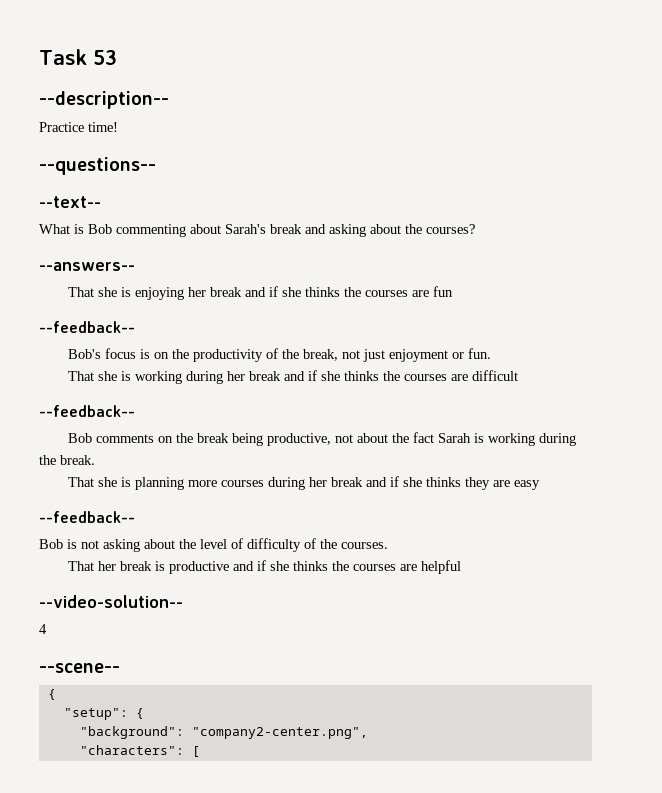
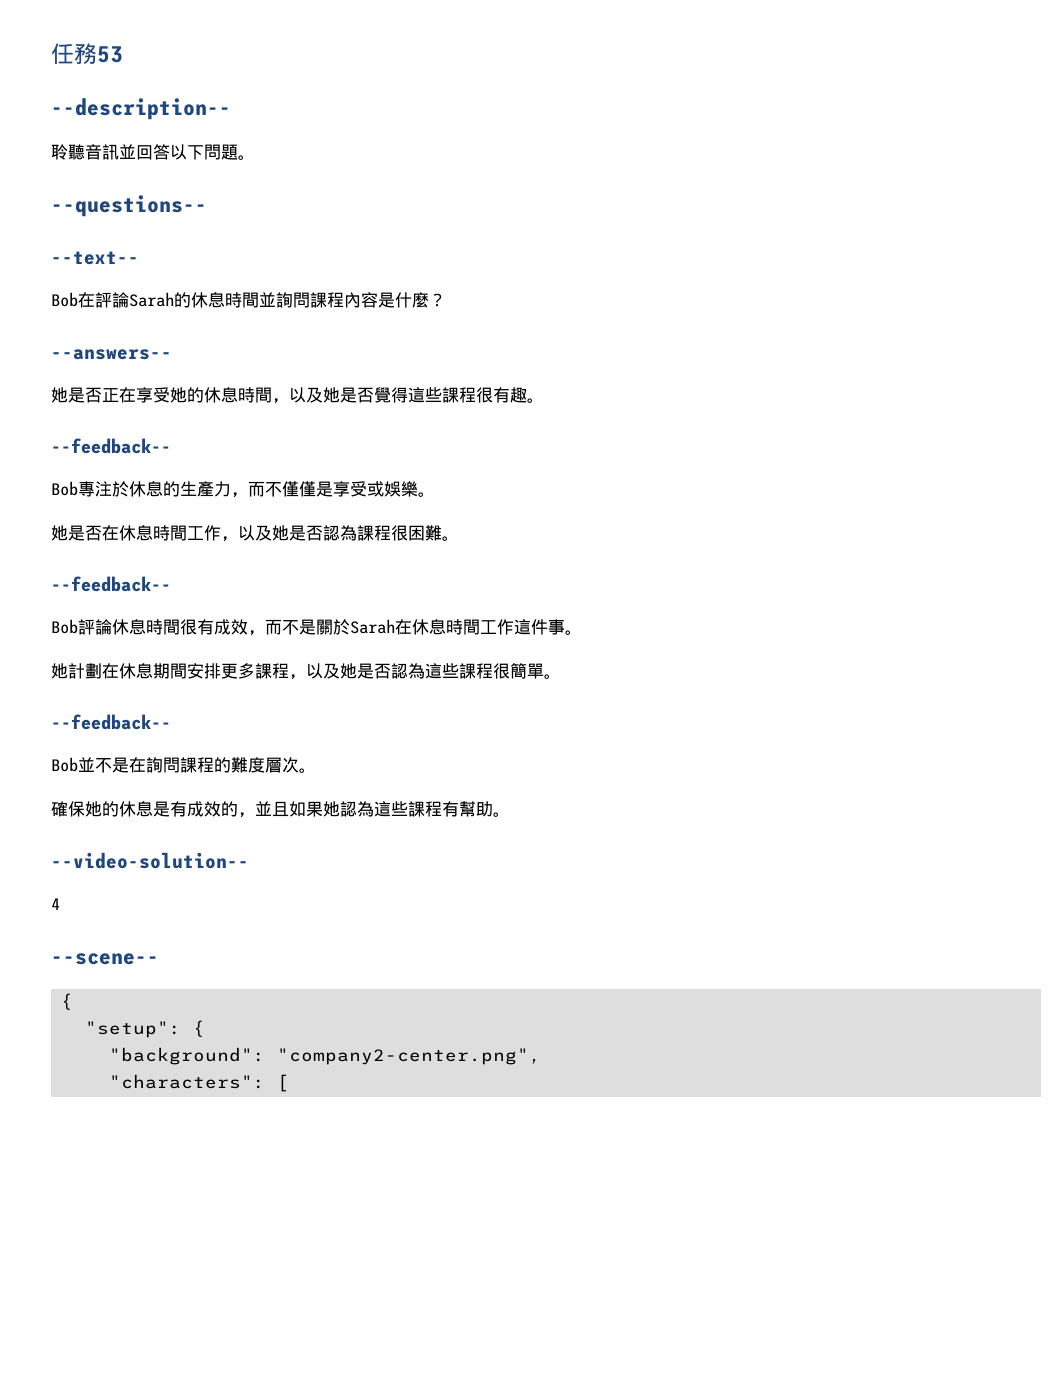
[39,49,87,65] Task -> [51,43,97,65] 任務
[39,122,118,132] [39,157,156,175] [39,196,101,208] [39,224,475,237] [39,262,135,271] [67,286,453,300] [39,321,135,333] [67,348,491,362] [67,370,518,384] [39,405,135,417] [67,432,576,446] [39,455,95,465] [67,476,540,490] [39,511,135,523] [39,538,388,552] [67,560,461,574] Practice time! // --questions-- // --text-- // What is Bob commenting about Sarah's break and asking about the courses? // --answers-- // That she is enjoying her break and if she thinks the courses are fun // --feedback-- // Bob's focus is on the productivity of the break, not just enjoyment or fun. // That she is working during her break and if she thinks the courses are difficult // --feedback-- // Bob comments on the break being productive, not about the fact Sarah is working during the break. // That she is planning more courses during her break and if she thinks they are easy // --feedback-- // Bob is not asking about the level of difficulty of the courses. // That her break is productive and if she thinks the courses are helpful -> [51,144,255,160] [51,195,207,217] [51,251,139,265] [51,292,446,308] [51,349,172,360] [51,386,544,404] [51,438,171,454] [51,481,435,498] [51,525,459,542] [51,576,171,592] [51,618,582,636] [51,662,561,680] [51,714,171,730] [51,757,316,773] [51,800,510,818] 聆聽音訊並回答以下問題。 // --questions-- // --text-- // Bob在評論Sarah的休息時間並詢問課程內容是什麼？ // --answers-- // 她是否正在享受她的休息時間，以及她是否覺得這些課程很有趣。 // --feedback-- // Bob專注於休息的生產力，而不僅僅是享受或娛樂。 // 她是否在休息時間工作，以及她是否認為課程很困難。 // --feedback-- // Bob評論休息時間很有成效，而不是關於Sarah在休息時間工作這件事。 // 她計劃在休息期間安排更多課程，以及她是否認為這些課程很簡單。 // --feedback-- // Bob並不是在詢問課程的難度層次。 // 確保她的休息是有成效的，並且如果她認為這些課程有幫助。

